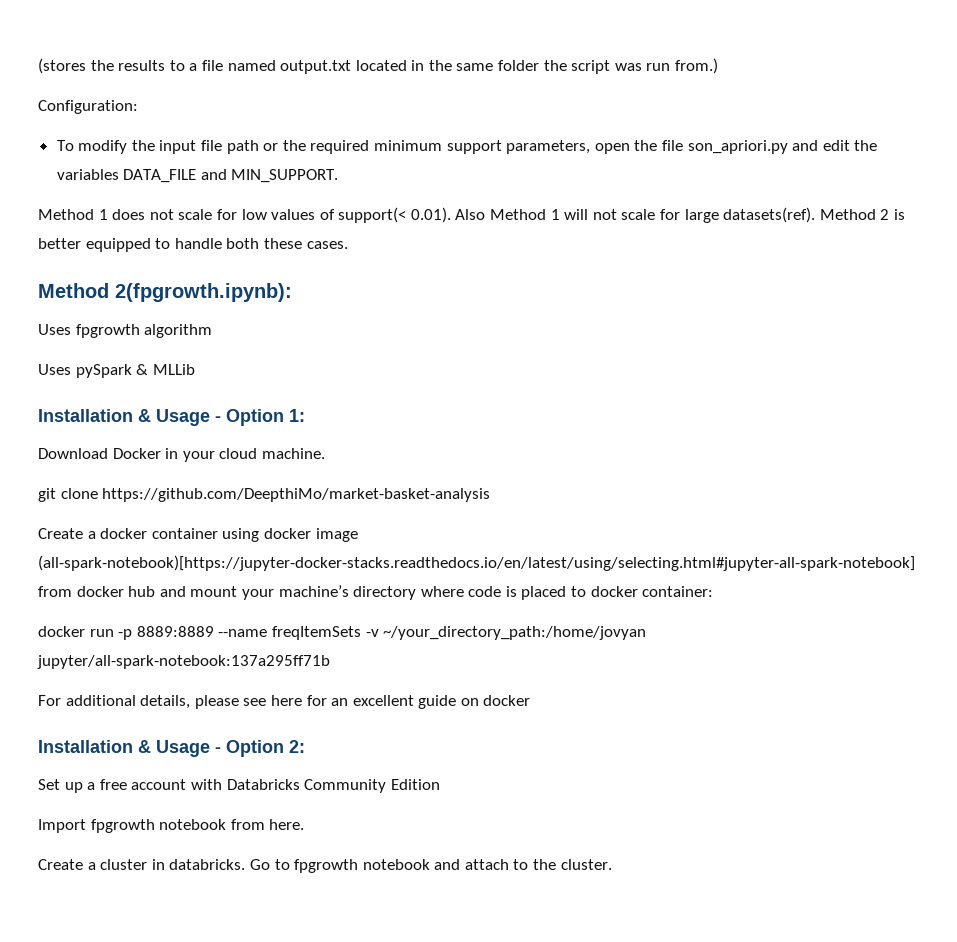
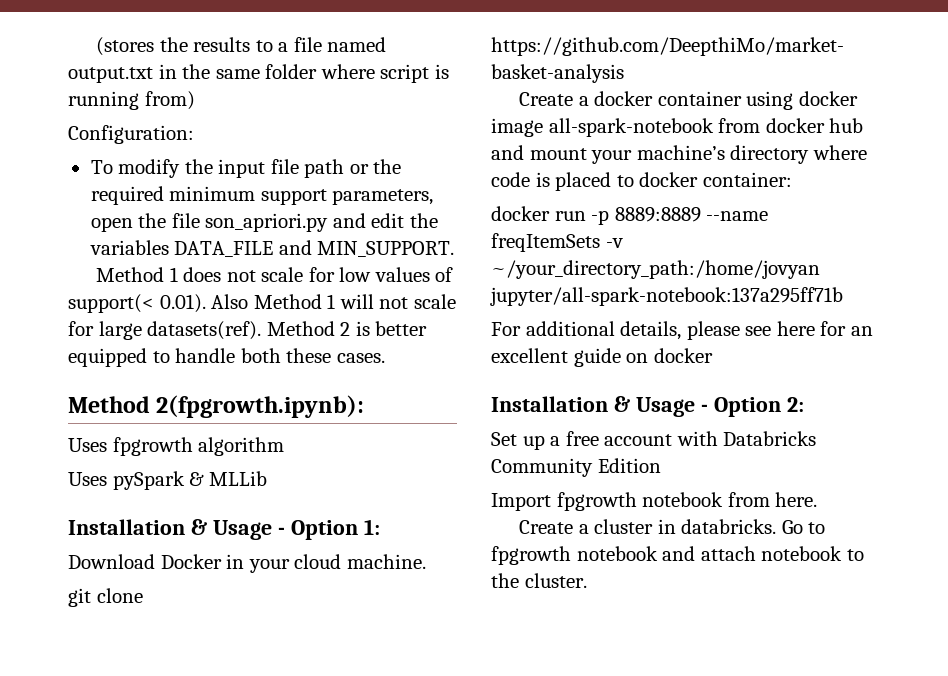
[355,60,407,71] located -> (153, 75) none
[543,58,719,74] the script was run from.) -> [320,64,449,83] [68,91,195,110] where script is running from)
[38,555,915,571] (all-spark-notebook)[https://jupyter-docker-stacks.readthedocs.io/en/latest/using/selecting.html#jupyter-all-spark-notebook] -> [548,118,714,137] all-spark-notebook
(509, 864) none -> [761,546,843,561] notebook

